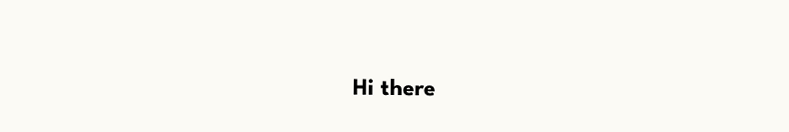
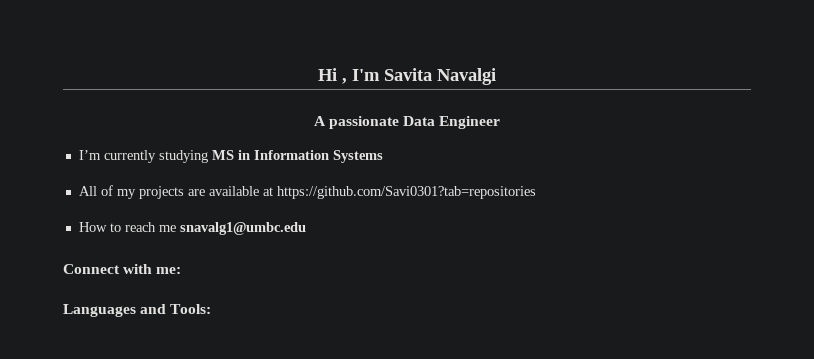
[379,77,436,97] there -> [342,68,496,85] [313,116,501,129] [78,150,383,163] [78,185,536,199] [78,222,306,235] [63,264,182,274] [63,304,212,317] , I'm Savita Navalgi // A passionate Data Engineer // I’m currently studying MS in Information Systems // All of my projects are available at https://github.com/Savi0301?tab=repositories // How to reach me snavalg1@umbc.edu // Connect with me: // Languages and Tools:

